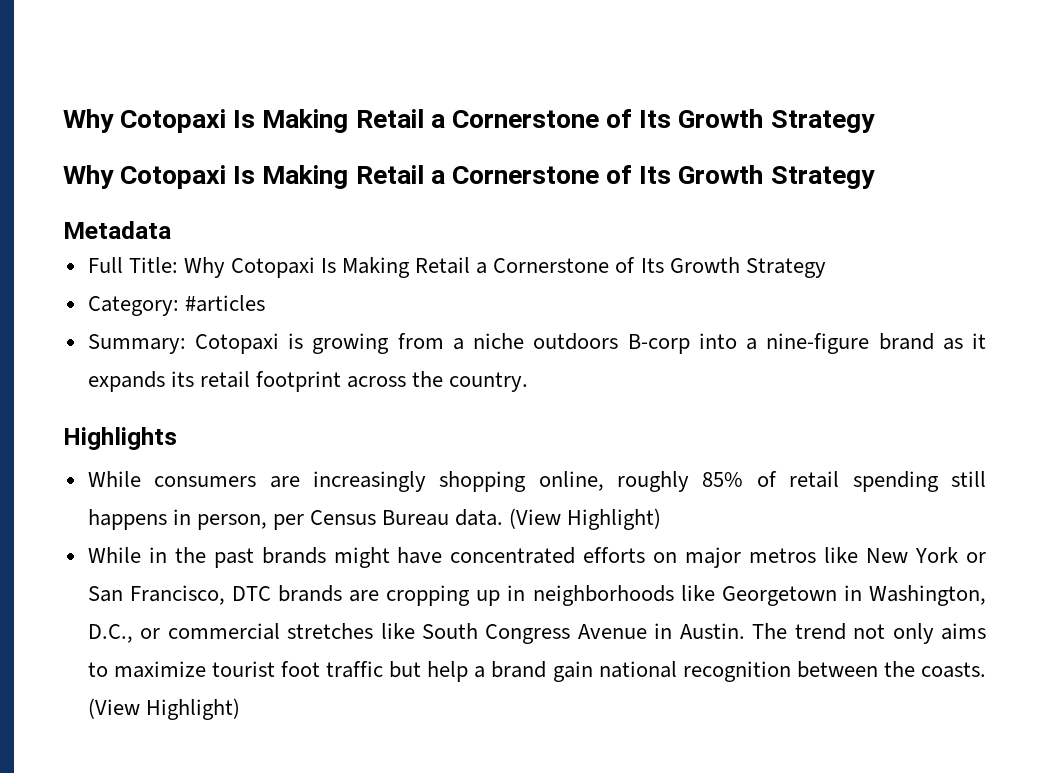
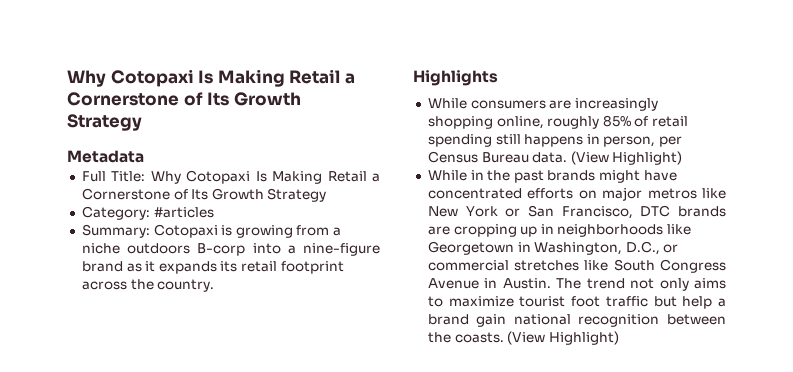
[63,165,875,189] // Why Cotopaxi Is Making Retail a Cornerstone of Its Growth Strategy -> (142, 122) none

